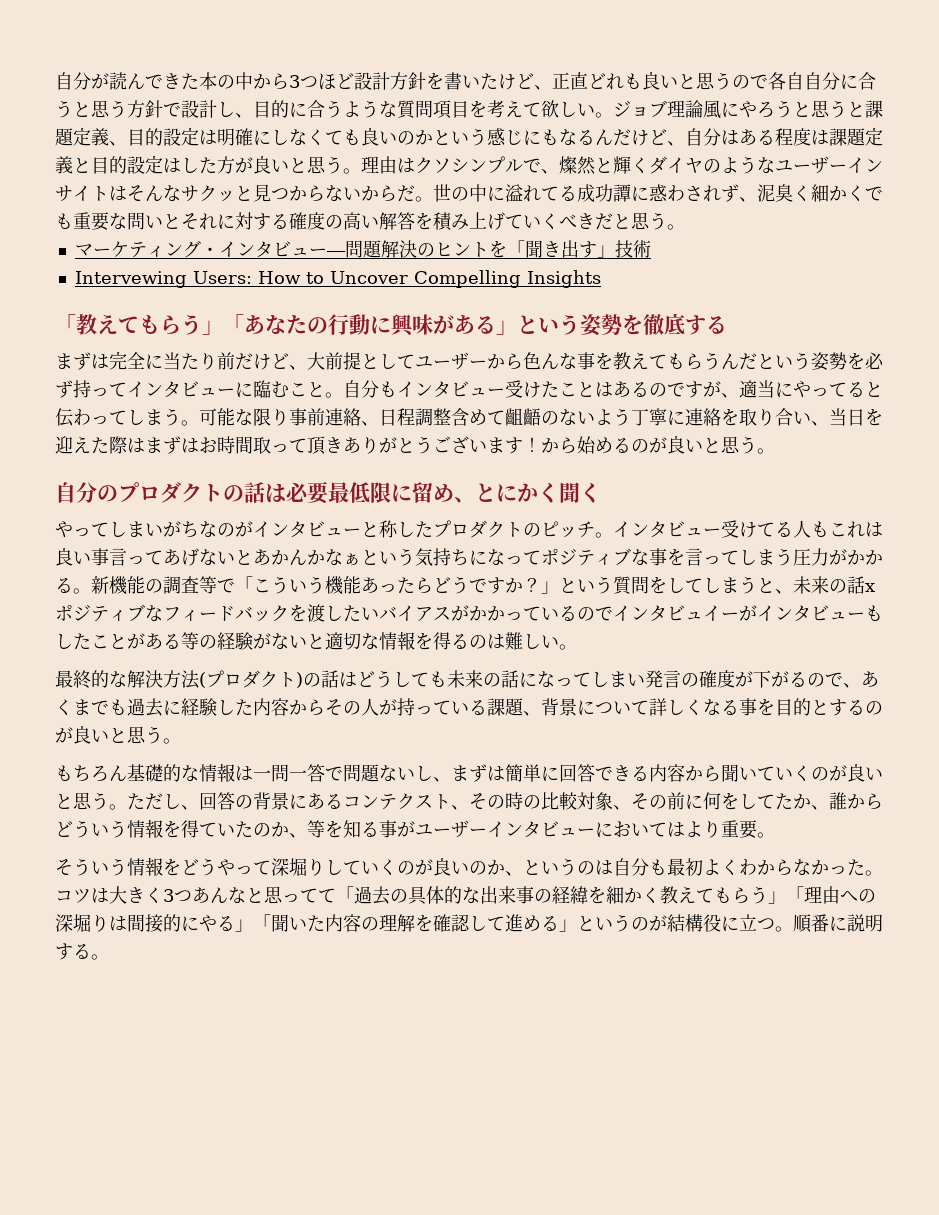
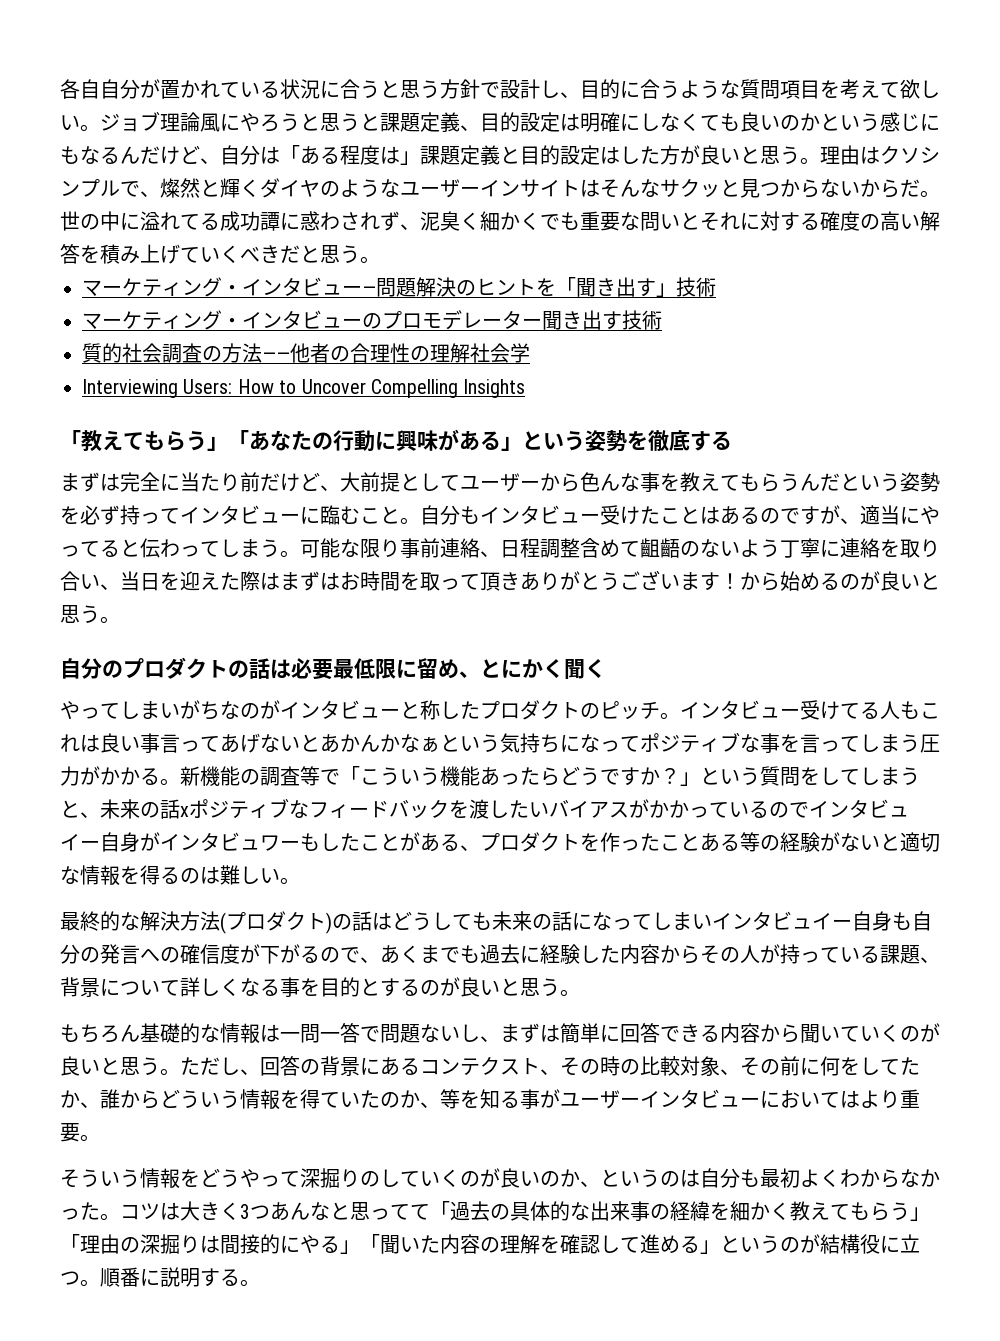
[55,72,840,90] 自分が読んできた本の中から3つほど設計方針を書いたけど、正直どれも良いと思うので各自自分 -> [60,79,320,99] 各自自分が置かれている状況
(739, 137) none -> [280,145,300,163] 「
(829, 137) none -> [400,151,420,165] 」
[74,271,187,288] Intervewing -> [82,310,662,330] [82,343,530,363] [82,379,178,398] マーケティング・インタビューのプロモデレーター聞き出す技術 // 質的社会調査の方法――他者の合理性の理解社会学 // Interviewing
(253, 445) none -> [400,572,420,590] を
[739,605,847,622] がインタビュ -> [100,832,280,852] 自身がインタビュワ
(181, 641) none -> [460,832,740,852] 、プロダクトを作ったことある
[645,670,717,688] 発言の確 -> [712,911,932,931] [60,944,220,964] インタビュイー自身も自分の発言への確信
[289,858,325,876] 堀り -> [320,1168,380,1188] 掘りの
[840,889,876,903] [55,914,91,932] への深堀 -> [120,1234,180,1254] の深掘

